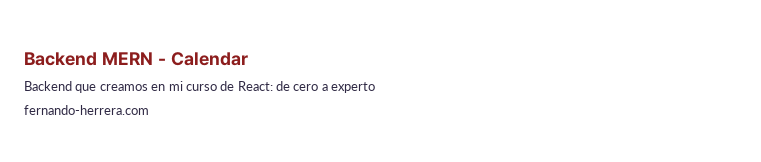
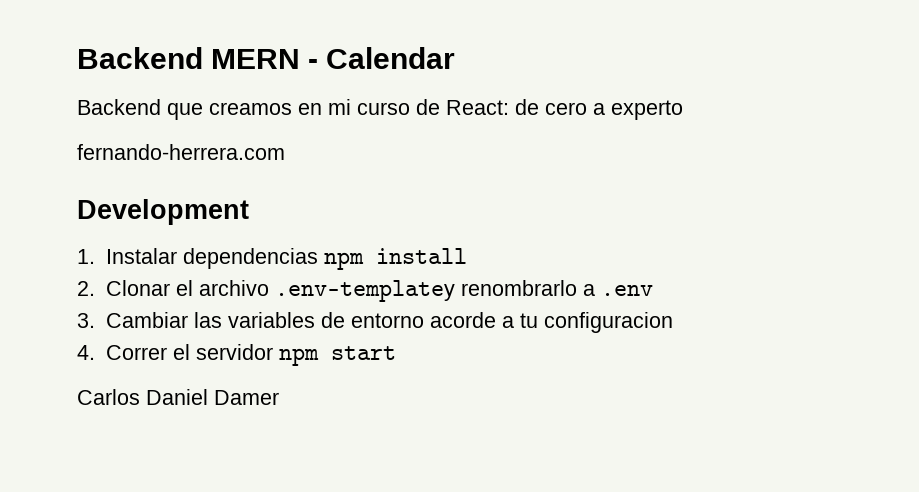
(149, 110) none -> [77,199,249,225] [77,248,467,270] [77,280,653,302] [77,312,673,333] [77,344,396,366] [77,389,279,405] // Development // 1. Instalar dependencias npm install // 2. Clonar el archivo .env-templatey renombrarlo a .env // 3. Cambiar las variables de entorno acorde a tu configuracion // 4. Correr el servidor npm start // Carlos Daniel Damer

